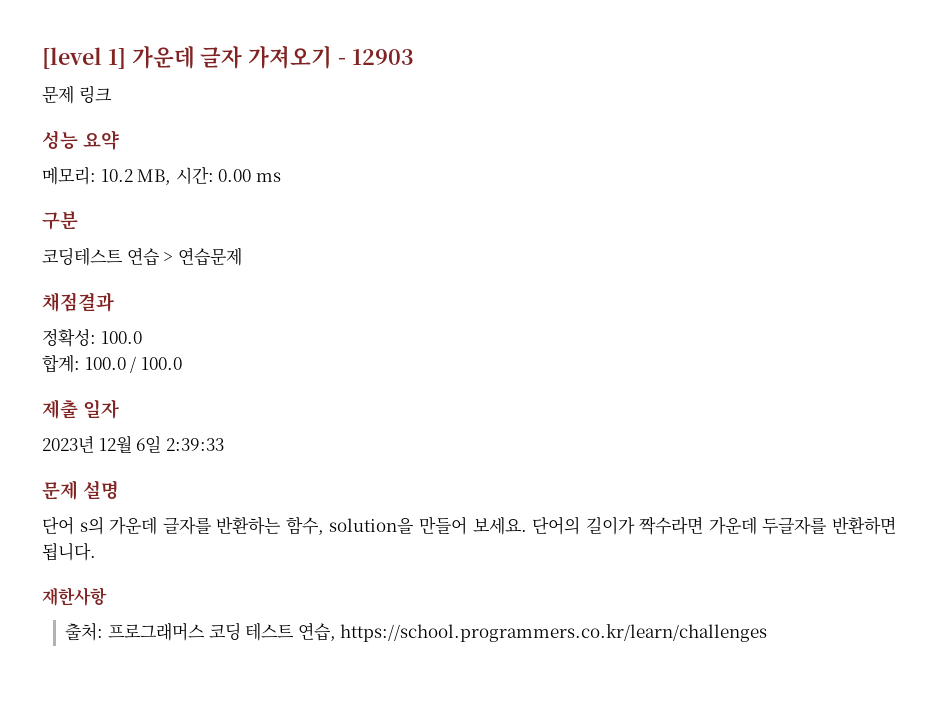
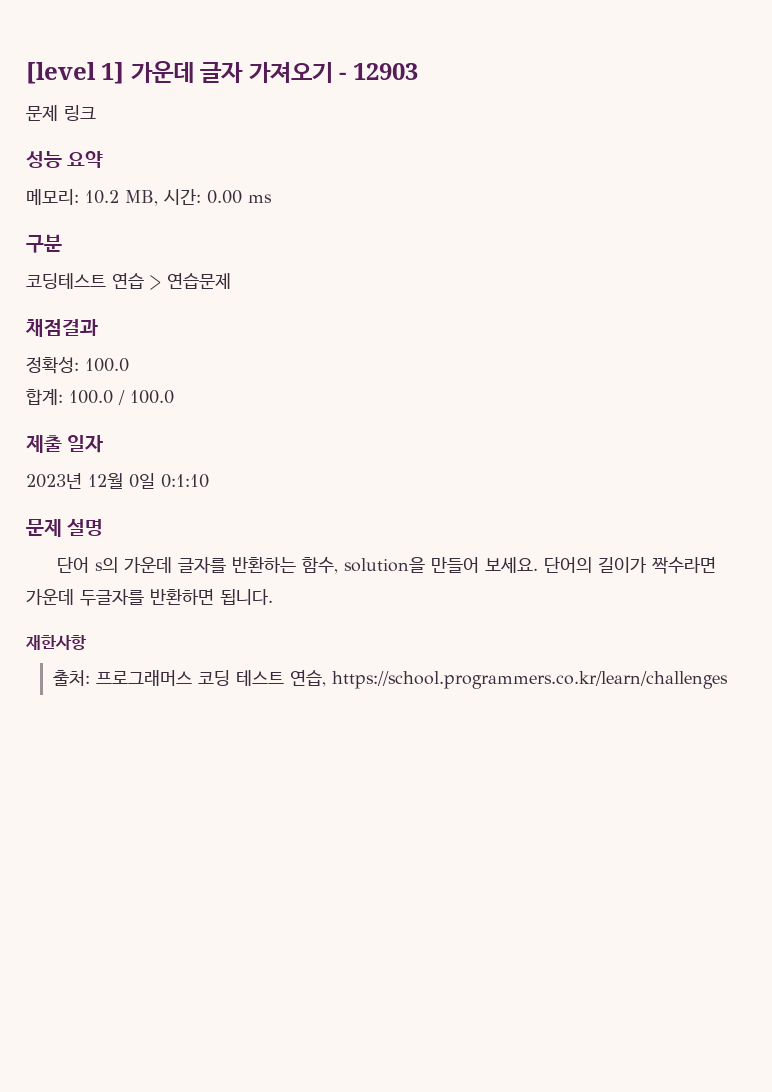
[136,436,224,453] 6일 2:39:33 -> [129,473,209,489] 0일 0:1:10

